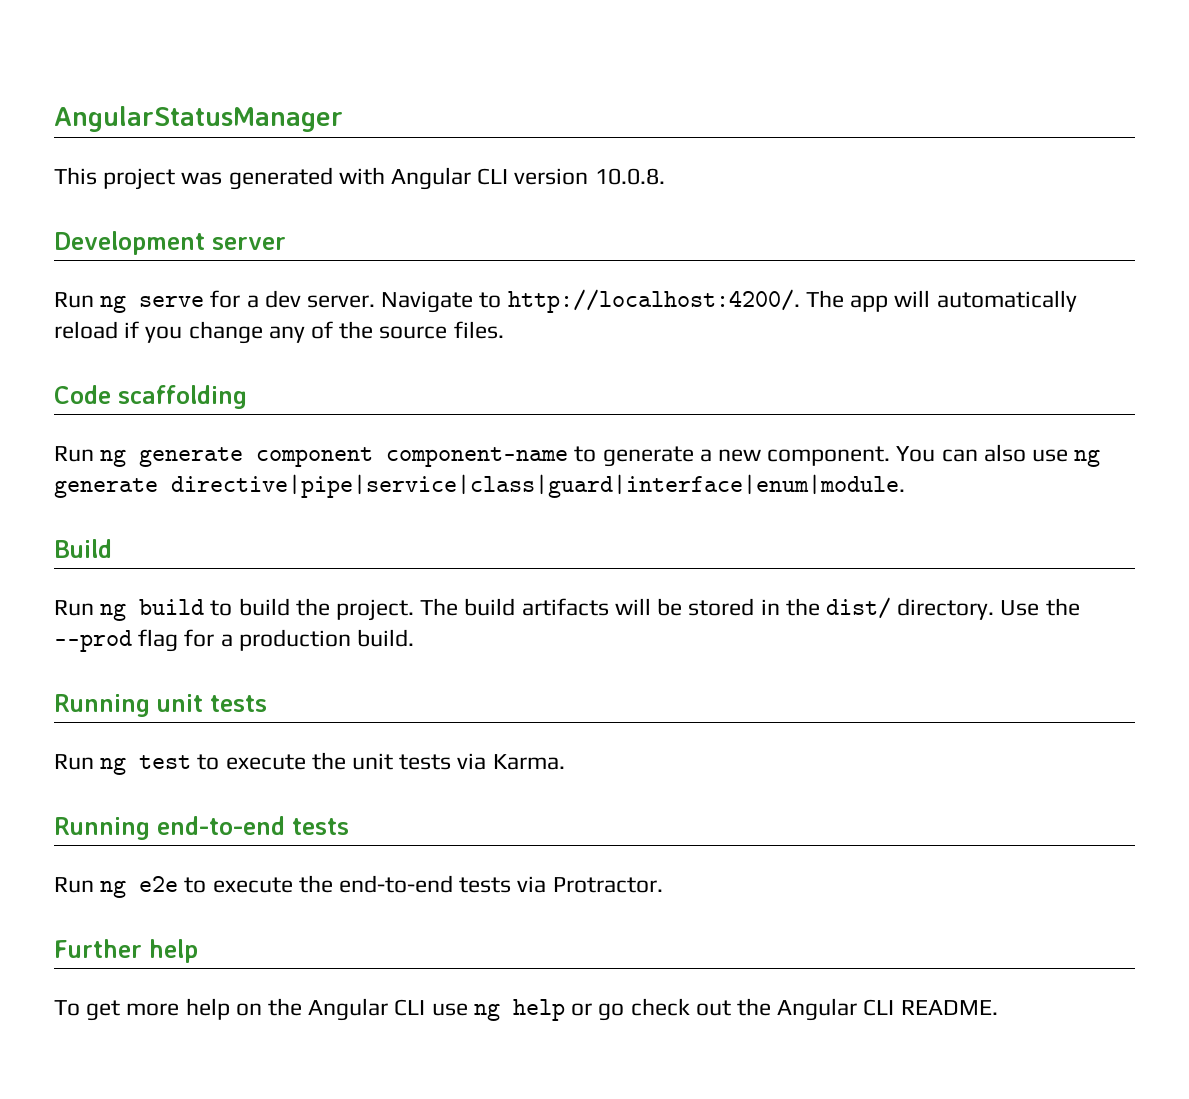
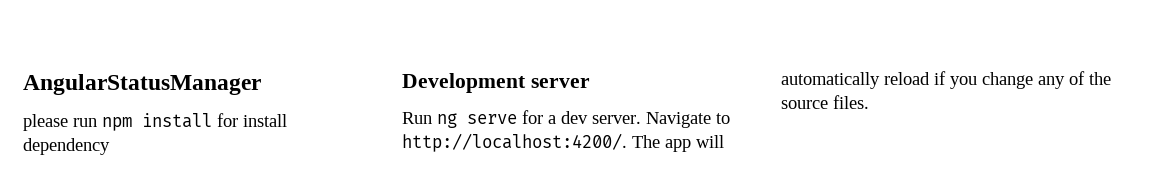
[54,167,665,190] This project was generated with Angular CLI version 10.0.8. -> [23,113,287,131] [23,138,110,155] please run npm install for install dependency
[54,385,247,409] [54,444,1101,467] [54,474,905,498] [54,539,112,558] [54,597,1080,621] [54,629,415,652] [54,694,267,717] [54,752,565,775] [54,816,349,840] [54,875,663,898] [54,939,198,963] [54,998,998,1021] // Code scaffolding // Run ng generate component component-name to generate a new component. You can also use ng generate directive|pipe|service|class|guard|interface|enum|module. // Build // Run ng build to build the project. The build artifacts will be stored in the dist/ directory. Use the --prod flag for a production build. // Running unit tests // Run ng test to execute the unit tests via Karma. // Running end-to-end tests // Run ng e2e to execute the end-to-end tests via Protractor. // Further help // To get more help on the Angular CLI use ng help or go check out the Angular CLI README. -> (869, 102) none

